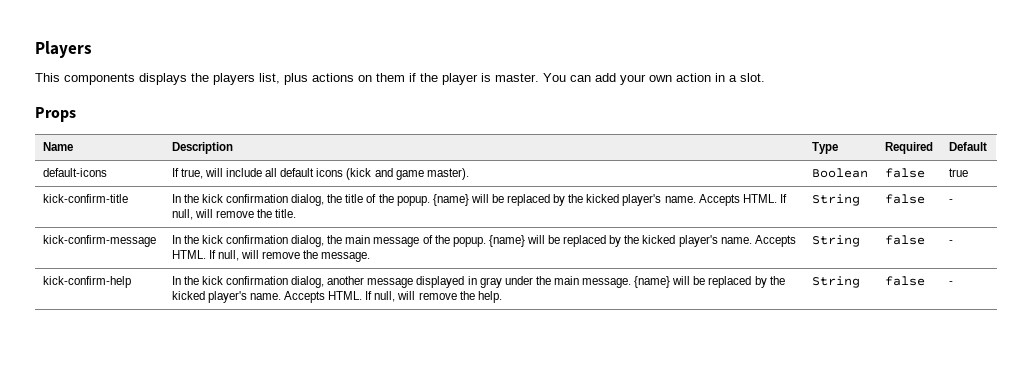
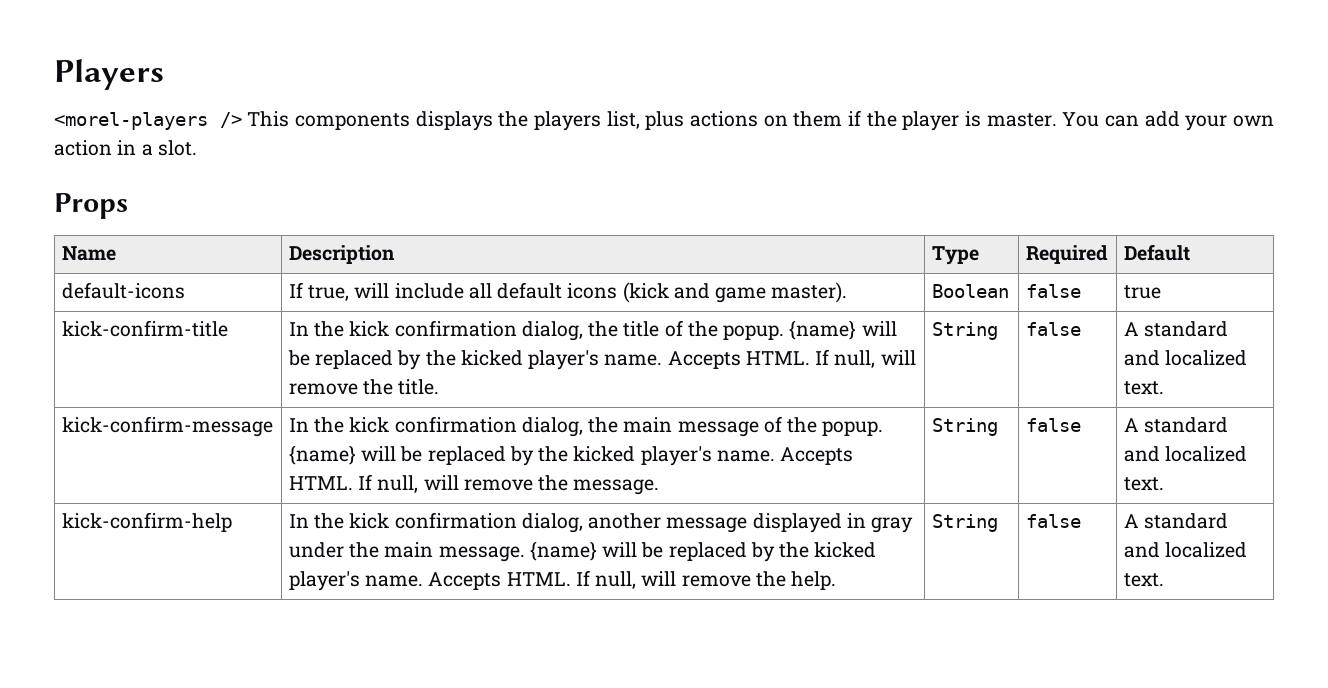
(92, 49) none -> [54,112,242,130] <morel-players />
[948,199,953,203] - -> [1123,321,1229,337] [1123,350,1248,366] [1123,381,1164,395] A standard and localized text.
[948,240,953,244] - -> [1123,417,1229,433] [1123,446,1248,462] [1123,477,1164,491] A standard and localized text.
[948,281,953,285] - -> [1123,513,1229,529] [1123,542,1248,558] [1123,573,1164,587] A standard and localized text.

